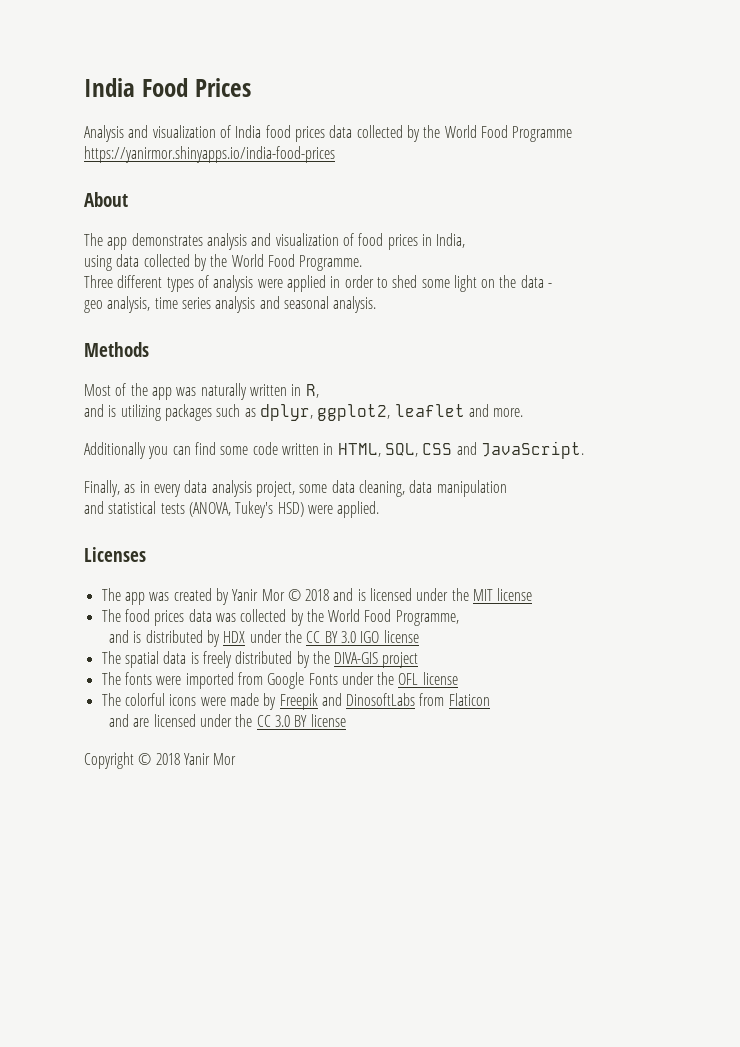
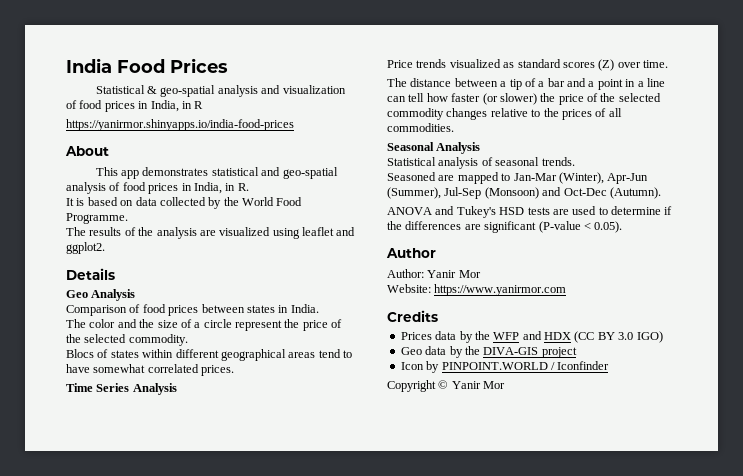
[84,125,573,142] [84,146,335,163] [84,192,128,207] [84,233,203,250] Analysis and visualization of India food prices data collected by the World Food Programme https://yanirmor.shinyapps.io/india-food-prices // About // The app demonstrates -> [95,85,216,97] Statistical & geo-spatial
[84,255,112,271] // using -> [181,101,204,109] [66,119,294,131] [65,146,109,156] [95,167,338,179] [66,182,249,194] [66,197,134,206] in R // https://yanirmor.shinyapps.io/india-food-prices // About // This app demonstrates statistical and geo-spatial analysis of food prices in India, in R. // It is based on
[84,275,553,292] [84,296,377,313] [84,342,149,357] [84,383,319,400] [84,404,524,421] [84,441,584,459] [84,480,507,497] [84,501,380,518] [84,547,146,562] [101,588,533,605] [101,609,459,626] [109,630,419,647] [101,651,419,668] [101,672,458,689] [101,693,490,710] [109,714,346,727] Three different types of analysis were applied in order to shed some light on the data - // geo analysis, time series analysis and seasonal analysis. // Methods // Most of the app was naturally written in R, // and is utilizing packages such as dplyr, ggplot2, leaflet and more. // Additionally you can find some code written in HTML, SQL, CSS and JavaScript. // Finally, as in every data analysis project, some data cleaning, data manipulation // and statistical tests (ANOVA, Tukey's HSD) were applied. // Licenses // The app was created by Yanir Mor © 2018 and is licensed under the MIT license // The food prices data was collected by the World Food Programme, // and is distributed by HDX under the CC BY 3.0 IGO license // The spatial data is freely distributed by the DIVA-GIS project // The fonts were imported from Google Fonts under the OFL license // The colorful icons were made by Freepik and DinosoftLabs from Flaticon // and are licensed under the CC 3.0 BY license -> [66,227,356,239] [66,242,105,254] [66,268,115,280] [66,289,136,301] [66,304,319,316] [66,319,343,331] [66,334,188,346] [66,349,352,361] [66,364,235,376] [66,383,177,395] [387,59,668,71] [387,78,665,90] [387,93,661,105] [387,108,622,120] [387,123,454,132] [387,142,481,154] [387,157,575,169] [387,172,649,184] [387,187,661,199] [387,206,673,218] [387,221,623,233] [386,248,436,258] [387,269,481,278] [387,284,567,296] [387,310,438,322] [400,331,663,343] [400,346,577,358] [400,361,610,373] The results of the analysis are visualized using leaflet and ggplot2. // Details // Geo Analysis // Comparison of food prices between states in India. // The color and the size of a circle represent the price of the selected commodity. // Blocs of states within different geographical areas tend to have somewhat correlated prices. // Time Series Analysis // Price trends visualized as standard scores (Z) over time. // The distance between a tip of a bar and a point in a line can tell how faster (or slower) the price of the selected commodity changes relative to the prices of all commodities. // Seasonal Analysis // Statistical analysis of seasonal trends. // Seasoned are mapped to Jan-Mar (Winter), Apr-Jun (Summer), Jul-Sep (Monsoon) and Oct-Dec (Autumn). // ANOVA and Tukey's HSD tests are used to determine if the differences are significant (P-value < 0.05). // Author // Author: Yanir Mor // Website: https://www.yanirmor.com // Credits // Prices data by the WFP and HDX (CC BY 3.0 IGO) // Geo data by the DIVA-GIS project // Icon by PINPOINT.WORLD / Iconfinder
[155,753,180,765] 2018 -> (449, 384) none

